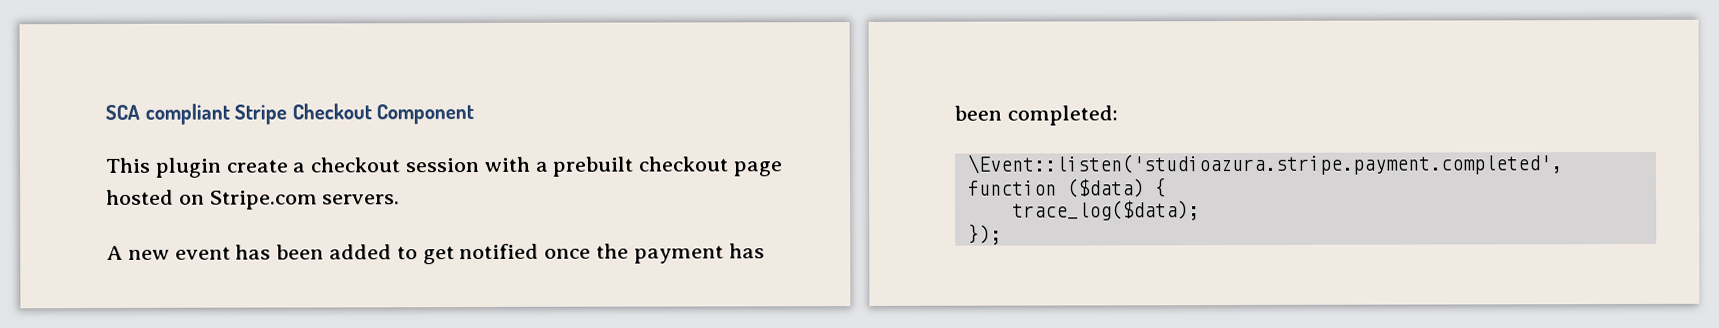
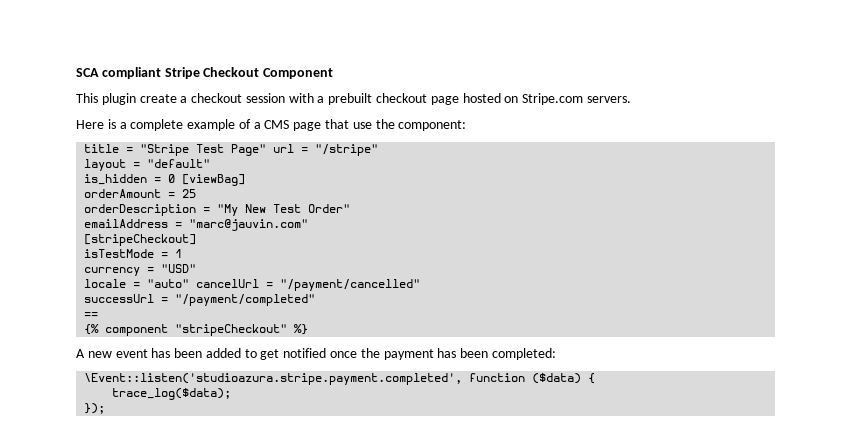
(401, 199) none -> [76,119,467,131] [84,144,379,156] [84,159,211,171] [84,174,246,186] [84,189,197,198] [84,204,351,216] [84,219,309,231] [84,234,197,246] [84,249,183,258] [84,264,197,276] [84,279,421,291] [84,294,316,306] [84,312,99,318] [84,324,309,336] // Here is a complete example of a CMS page that use the component: // title = "Stripe Test Page" url = "/stripe" // layout = "default" // is_hidden = 0 [viewBag] // orderAmount = 25 // orderDescription = "My New Test Order" // emailAddress = "marc@jauvin.com" // [stripeCheckout] // isTestMode = 1 // currency = "USD" // locale = "auto" cancelUrl = "/payment/cancelled" // successUrl = "/payment/completed" // == // {% component "stripeCheckout" %}

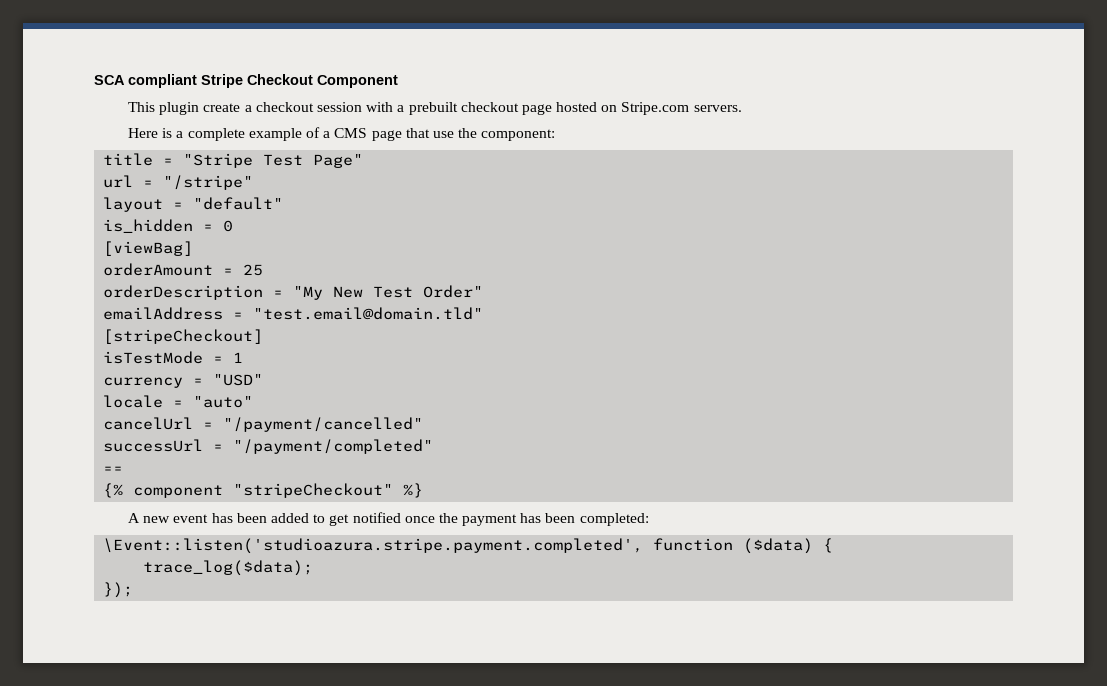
(267, 150) none -> (364, 161) //
(176, 178) none -> (234, 226) //
[189,219,309,231] "marc@jauvin.com" -> [253,307,484,320] "test.email@domain.tld"
(190, 283) none -> (254, 402) //

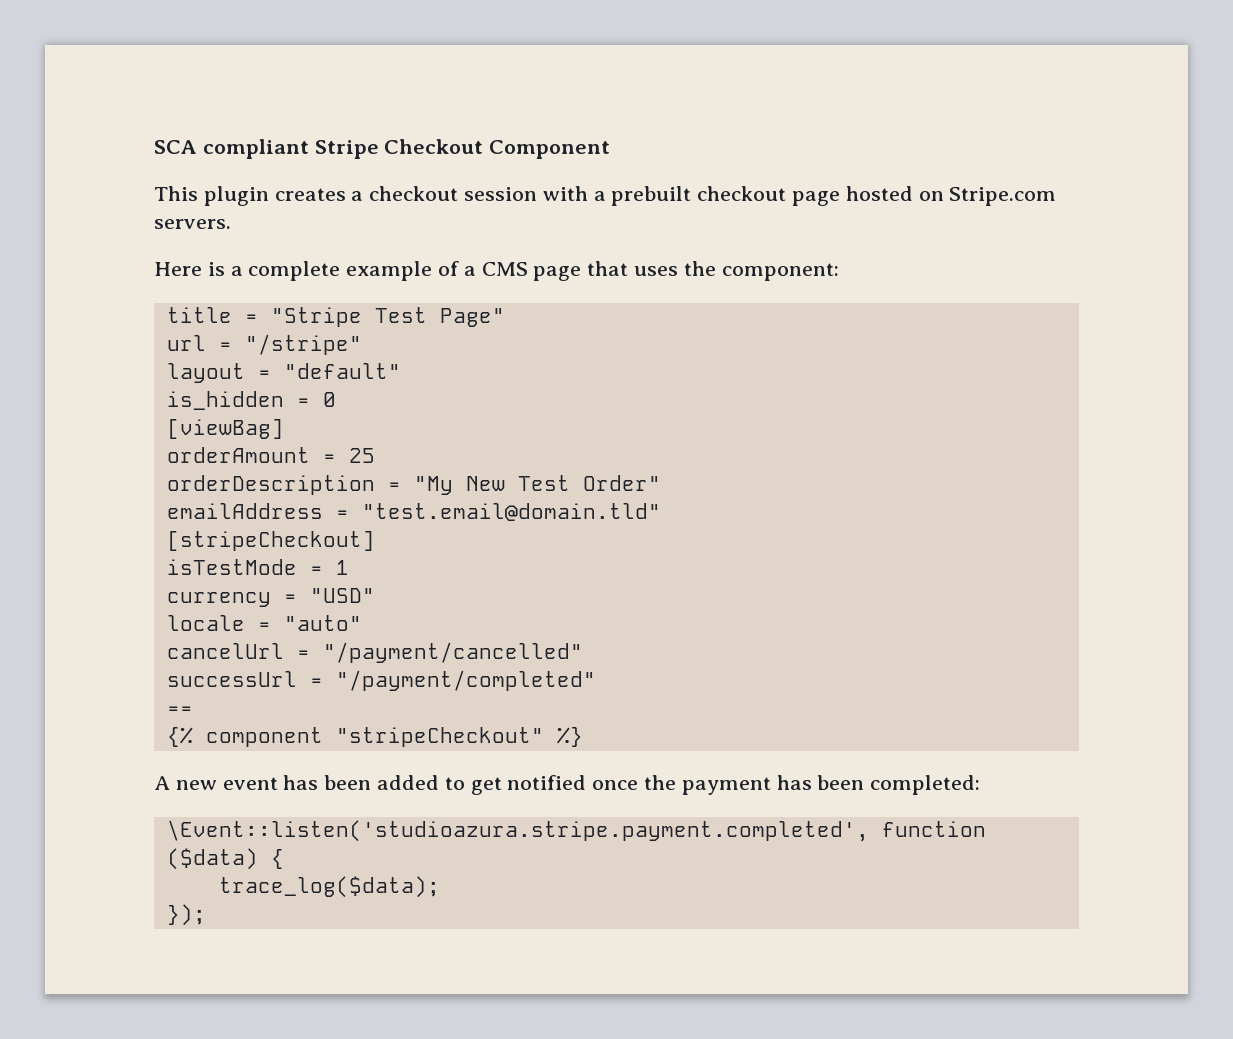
[203,103,241,112] create -> [274,188,346,201] creates
[432,131,454,138] use -> [634,266,679,276] uses

